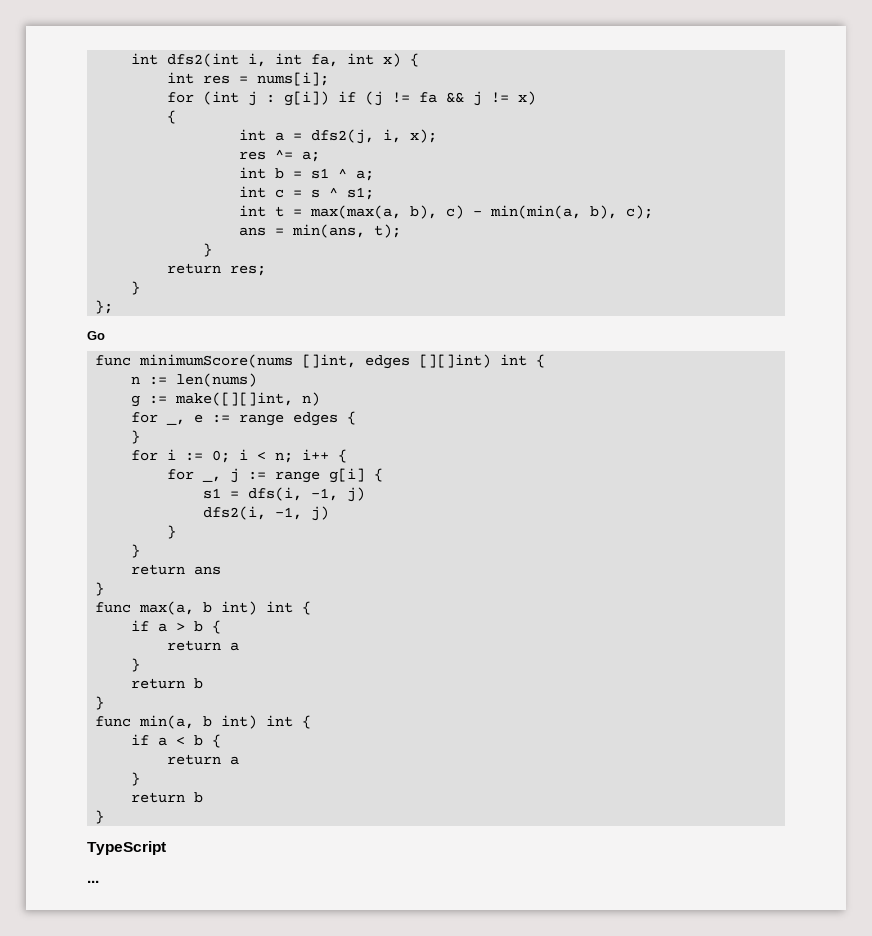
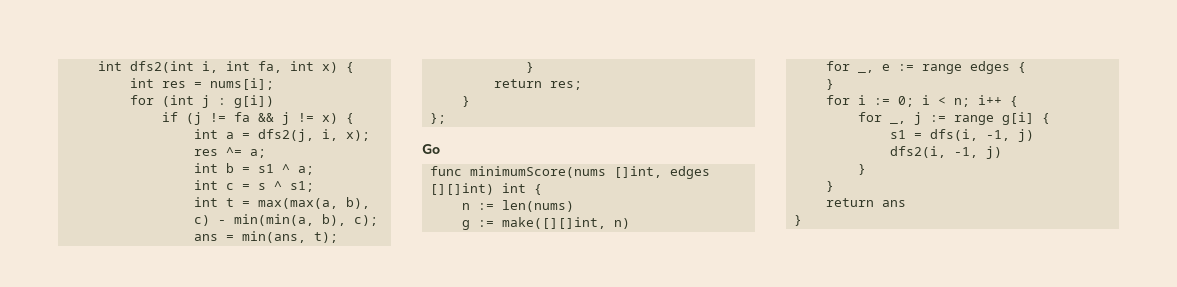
(329, 98) none -> (275, 101) //
(536, 98) // -> (339, 118) none
[94,601,311,615] [130,620,221,634] [166,640,239,651] [130,658,140,672] [130,678,203,689] [94,696,104,710] [94,715,311,729] [130,734,221,748] [166,754,239,765] [130,772,140,786] [130,792,203,803] [94,810,104,824] [87,841,166,855] [87,880,99,883] // func max(a, b int) int { // if a > b { // return a // } // return b // } // func min(a, b int) int { // if a < b { // return a // } // return b // } // TypeScript // ... -> (803, 220) none

